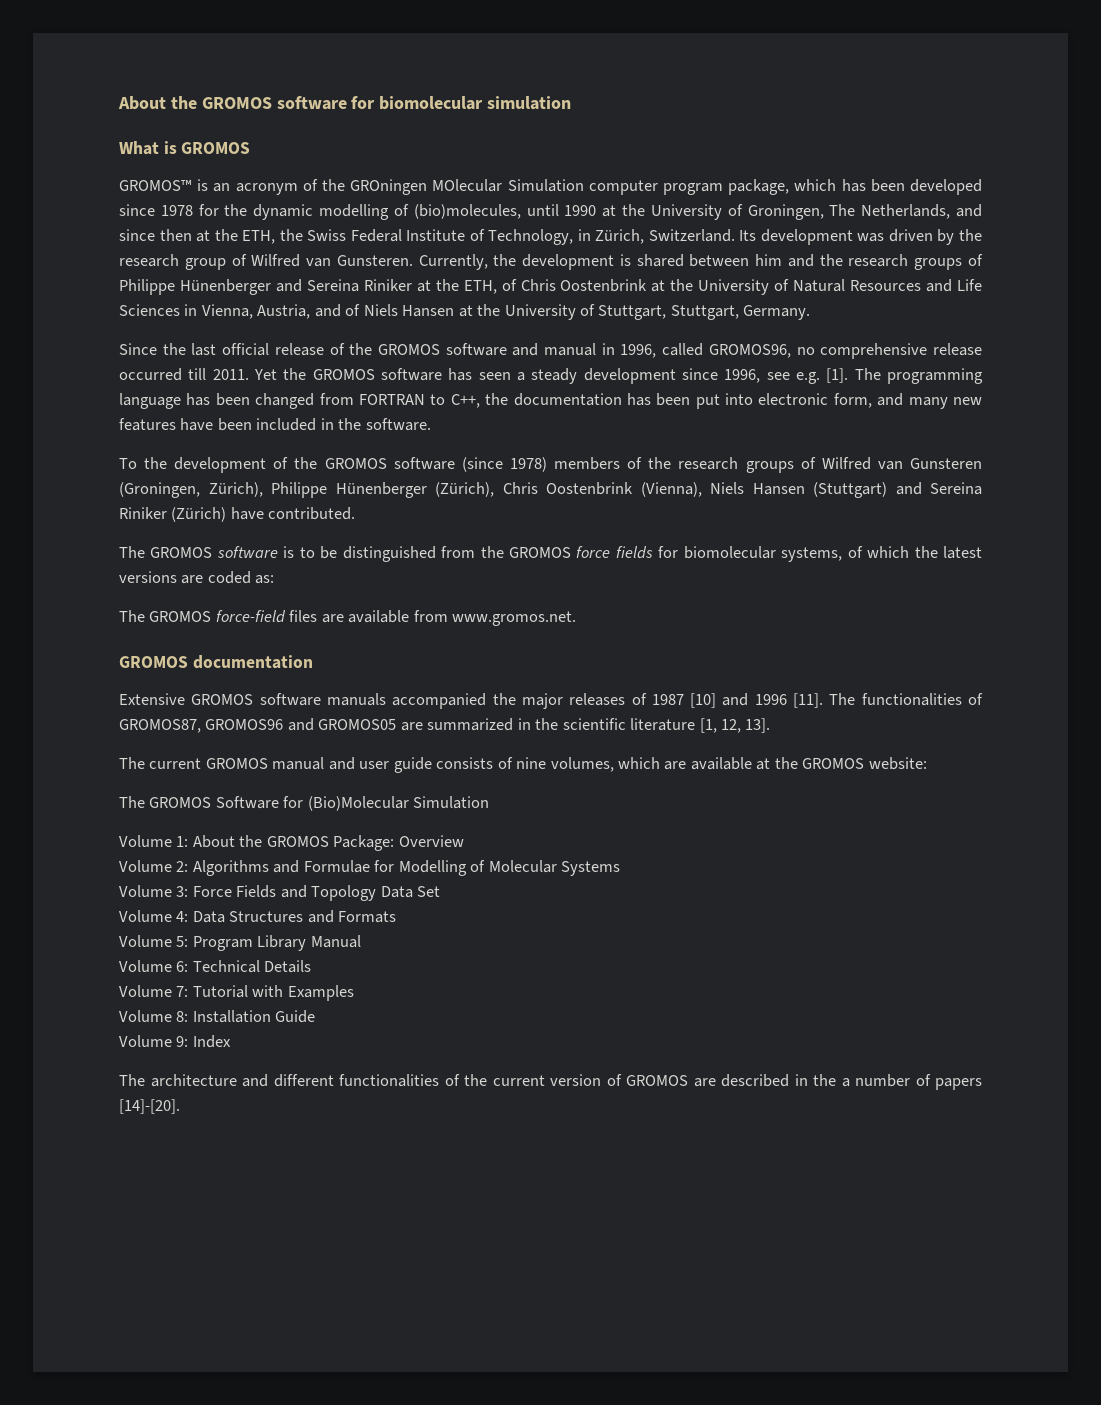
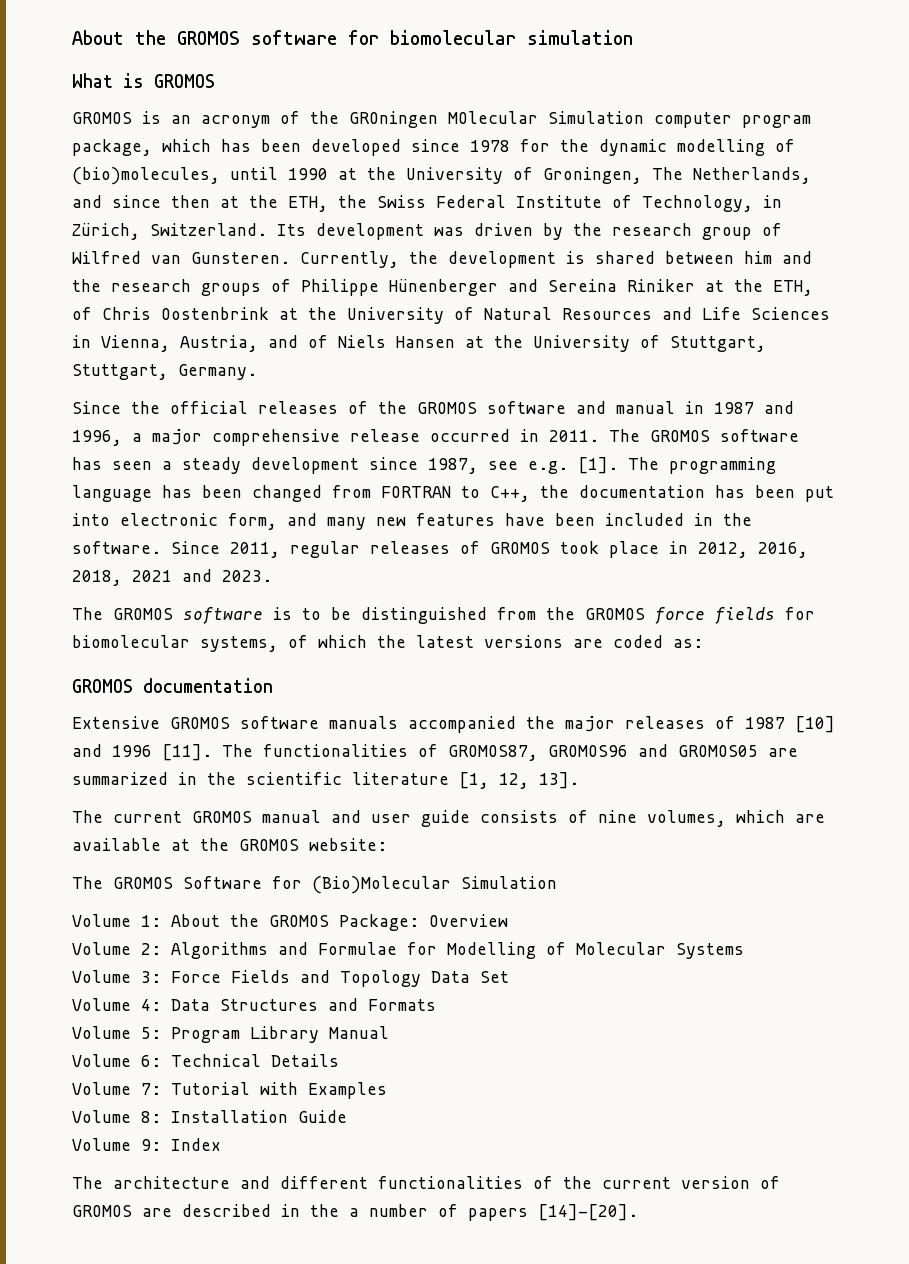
[119,179,192,191] GROMOS™ -> [72,112,132,124] GROMOS
[191,343,324,356] last official release -> [170,401,338,414] official releases
[620,343,983,359] [119,368,307,381] 1996, called GROMOS96, no comprehensive release occurred till 2011. Yet the -> [714,401,794,414] [72,429,640,446] 1987 and 1996, a major comprehensive release occurred in 2011. The
[724,369,761,383] 1996, -> [428,458,478,474] 1987,
[119,457,983,473] [119,482,982,498] [119,507,356,522] // To the development of the GROMOS software (since 1978) members of the research groups of Wilfred van Gunsteren (Groningen, Zürich), Philippe Hünenberger (Zürich), Chris Oostenbrink (Vienna), Niels Hansen (Stuttgart) and Sereina Riniker (Zürich) have contributed. -> [171,541,808,558] [72,569,272,586] Since 2011, regular releases of GROMOS took place in 2012, 2016, 2018, 2021 and 2023.
[119,610,577,626] // The GROMOS force-field files are available from www.gromos.net. -> (703, 643) none

